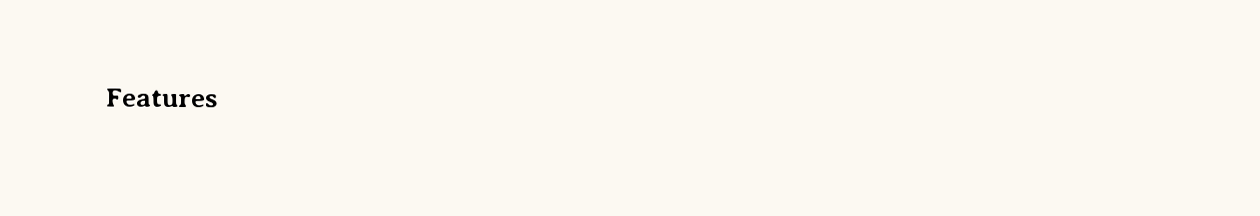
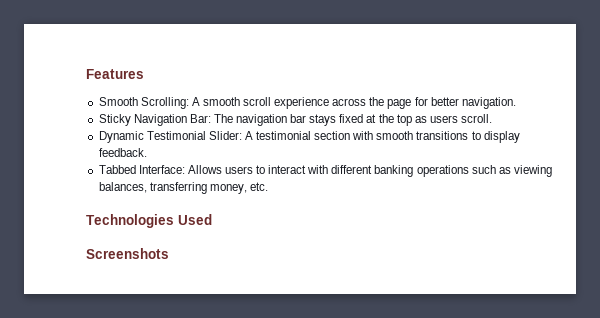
(218, 98) none -> [98,97,516,109] [98,114,493,126] [98,131,520,143] [98,148,147,157] [98,165,552,177] [98,182,268,194] [86,214,212,228] [86,248,169,259] // Smooth Scrolling: A smooth scroll experience across the page for better navigation. // Sticky Navigation Bar: The navigation bar stays fixed at the top as users scroll. // Dynamic Testimonial Slider: A testimonial section with smooth transitions to display feedback. // Tabbed Interface: Allows users to interact with different banking operations such as viewing balances, transferring money, etc. // Technologies Used // Screenshots

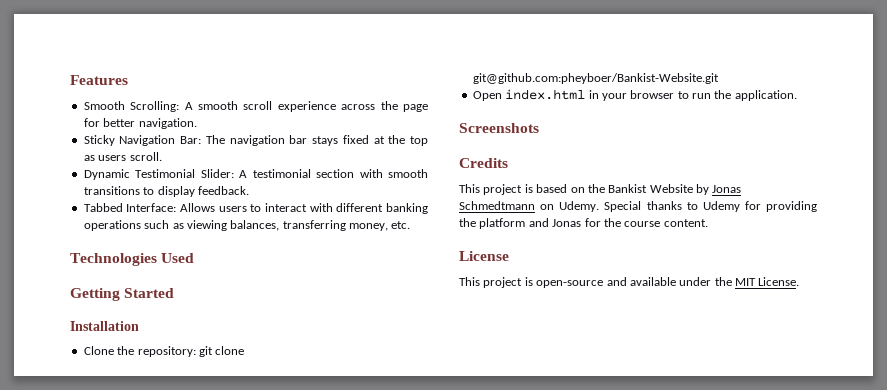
[86,248,169,259] Screenshots -> [70,288,175,301] [70,321,139,331] [83,346,245,357] [472,73,719,84] [472,89,797,101] [459,123,539,133] [459,158,508,168] [459,184,742,195] [459,201,817,212] [459,218,708,229] [459,251,509,261] [459,277,800,288] Getting Started // Installation // Clone the repository: git clone git@github.com:pheyboer/Bankist-Website.git // Open index.html in your browser to run the application. // Screenshots // Credits // This project is based on the Bankist Website by Jonas Schmedtmann on Udemy. Special thanks to Udemy for providing the platform and Jonas for the course content. // License // This project is open-source and available under the MIT License.

